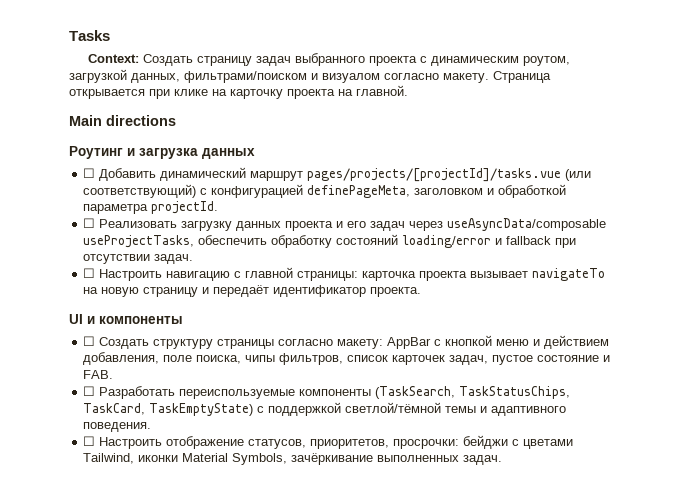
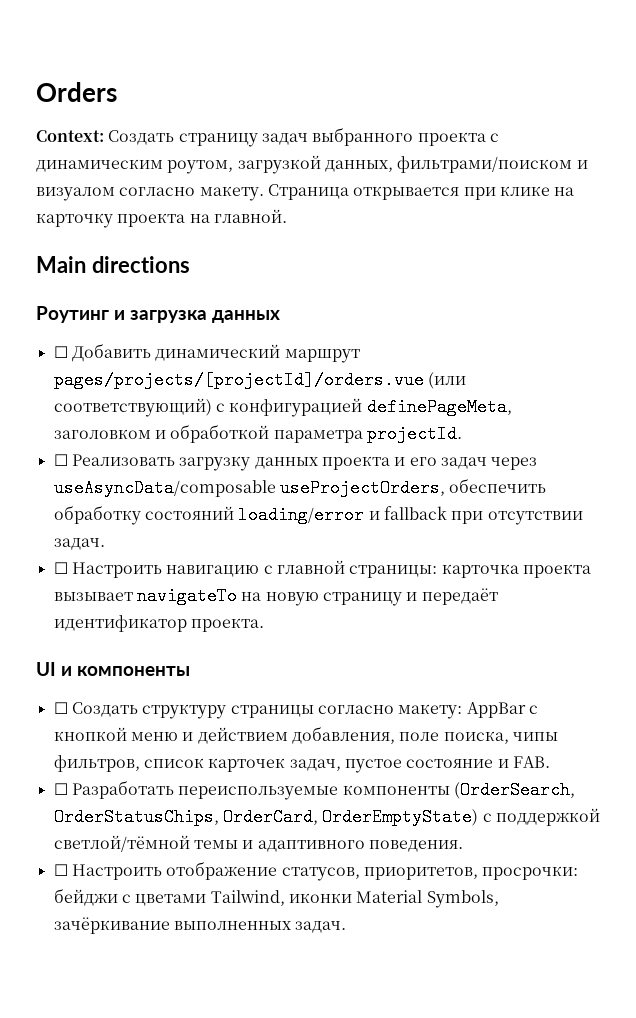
[69,30,110,41] Tasks -> [36,82,117,102] Orders
[307,168,562,182] pages/projects/[projectId]/tasks.vue -> [53,371,424,389] pages/projects/[projectId]/orders.vue
[83,235,195,248] useProjectTasks, -> [279,479,445,497] useProjectOrders,
[375,386,571,399] [83,403,254,416] (TaskSearch, TaskStatusChips, TaskCard, TaskEmptyState) -> [453,781,575,799] [53,808,479,826] (OrderSearch, OrderStatusChips, OrderCard, OrderEmptyState)

